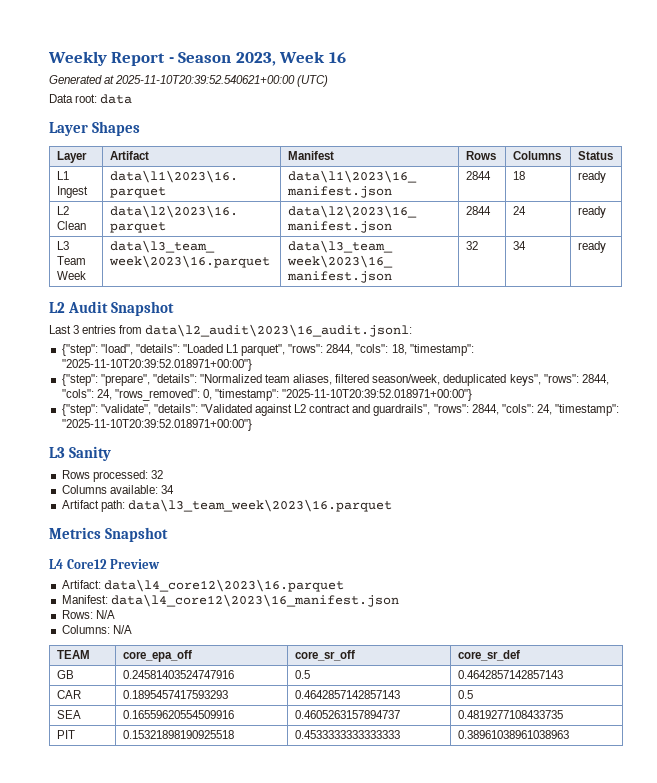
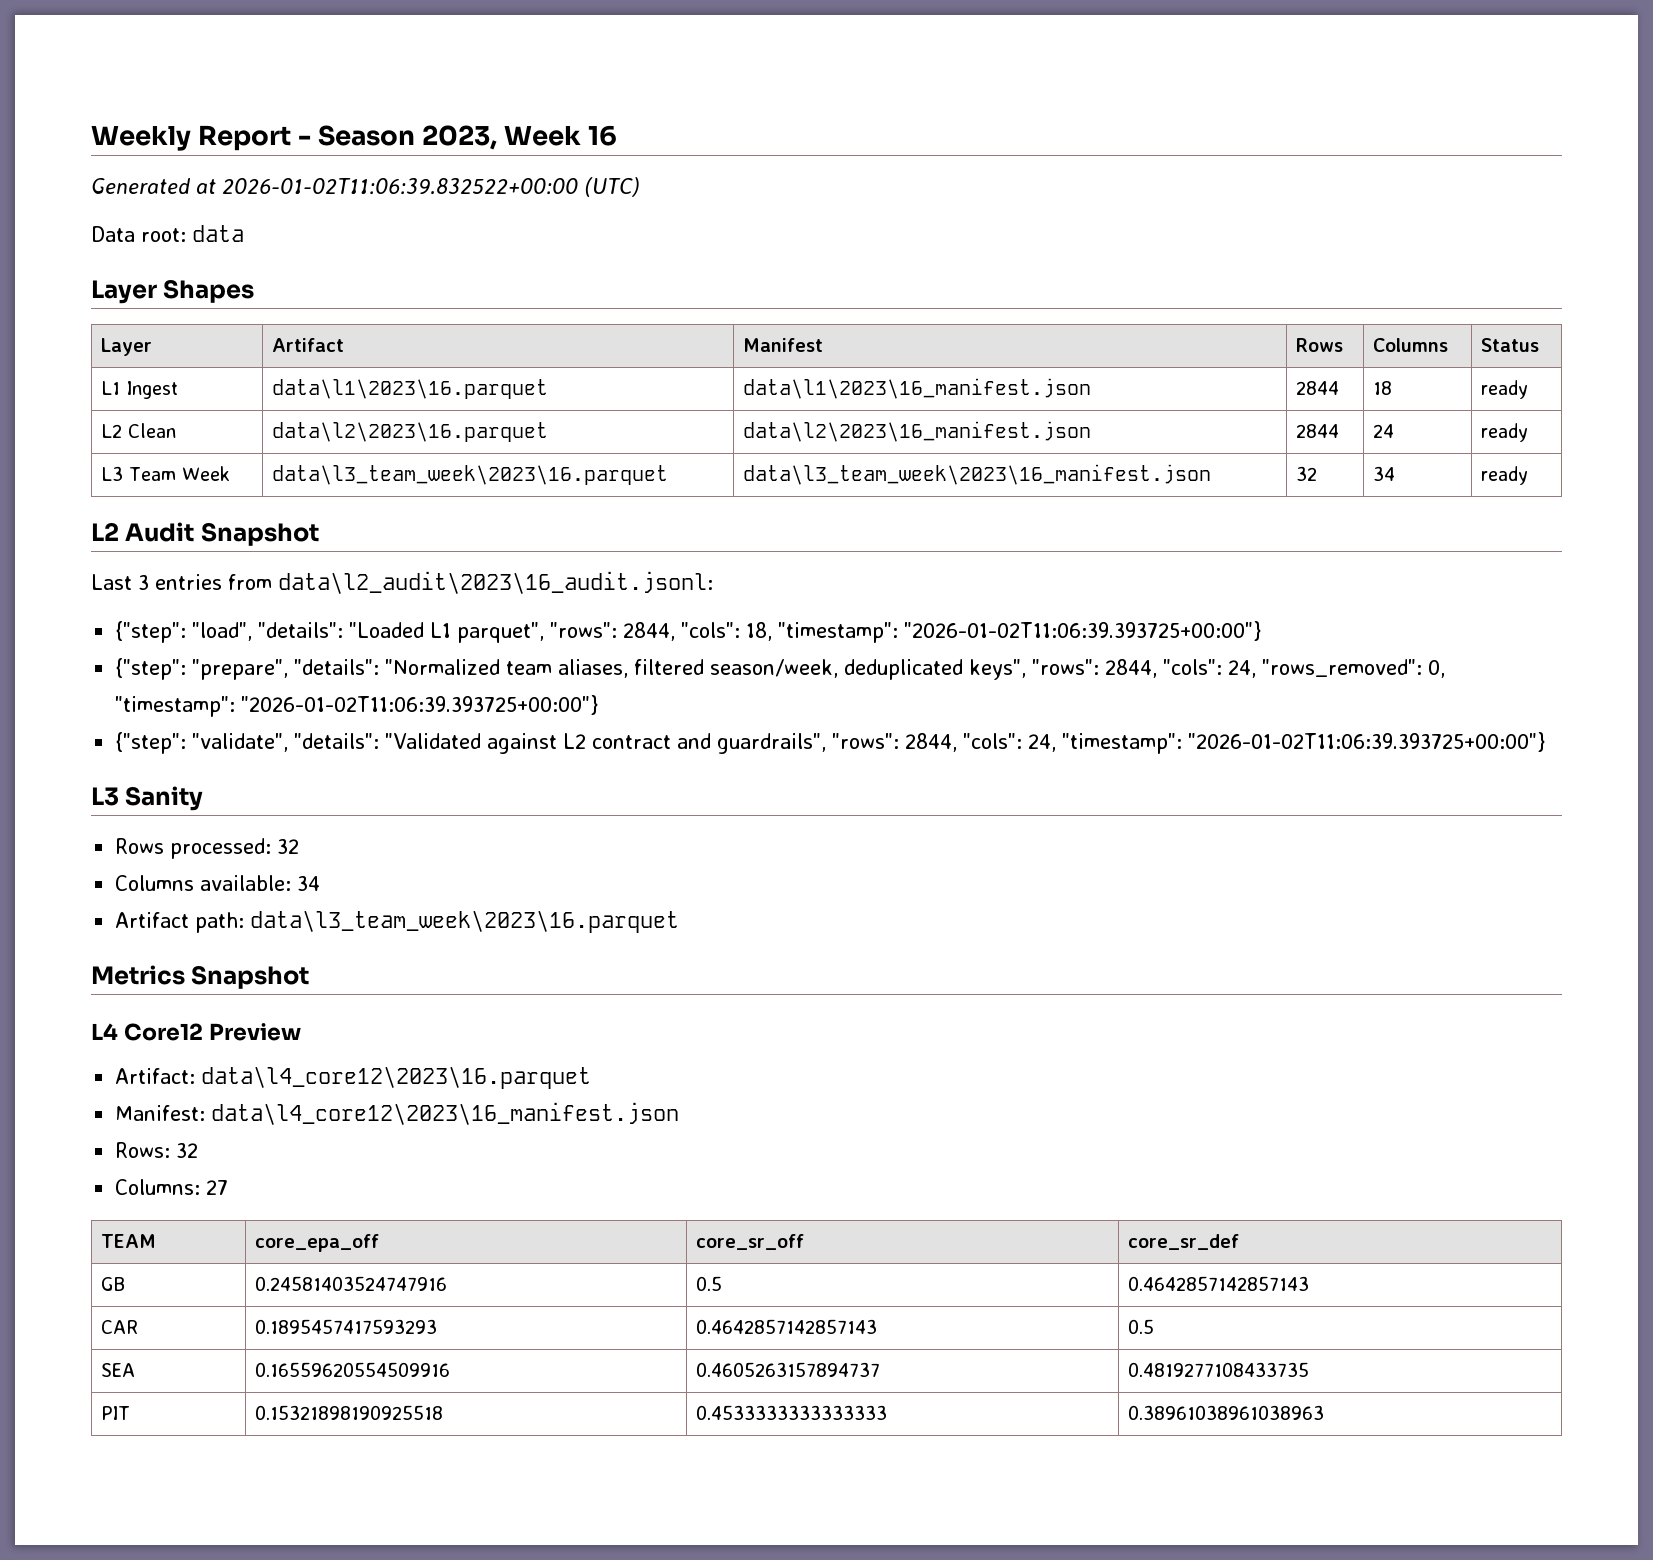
[115,75,296,84] 2025-11-10T20:39:52.540621+00:00 -> [222,178,578,195] 2026-01-02T11:06:39.832522+00:00
[61,359,252,371] "2025-11-10T20:39:52.018971+00:00"} -> [904,621,1263,641] "2026-01-02T11:06:39.393725+00:00"}
[282,389,473,401] "2025-11-10T20:39:52.018971+00:00"} -> [241,695,600,715] "2026-01-02T11:06:39.393725+00:00"}
[61,419,252,431] "2025-11-10T20:39:52.018971+00:00"} -> [1188,732,1547,752] "2026-01-02T11:06:39.393725+00:00"}
[95,610,115,619] N/A -> [176,1143,199,1158] 32
[112,625,132,634] N/A -> [206,1180,229,1195] 27

